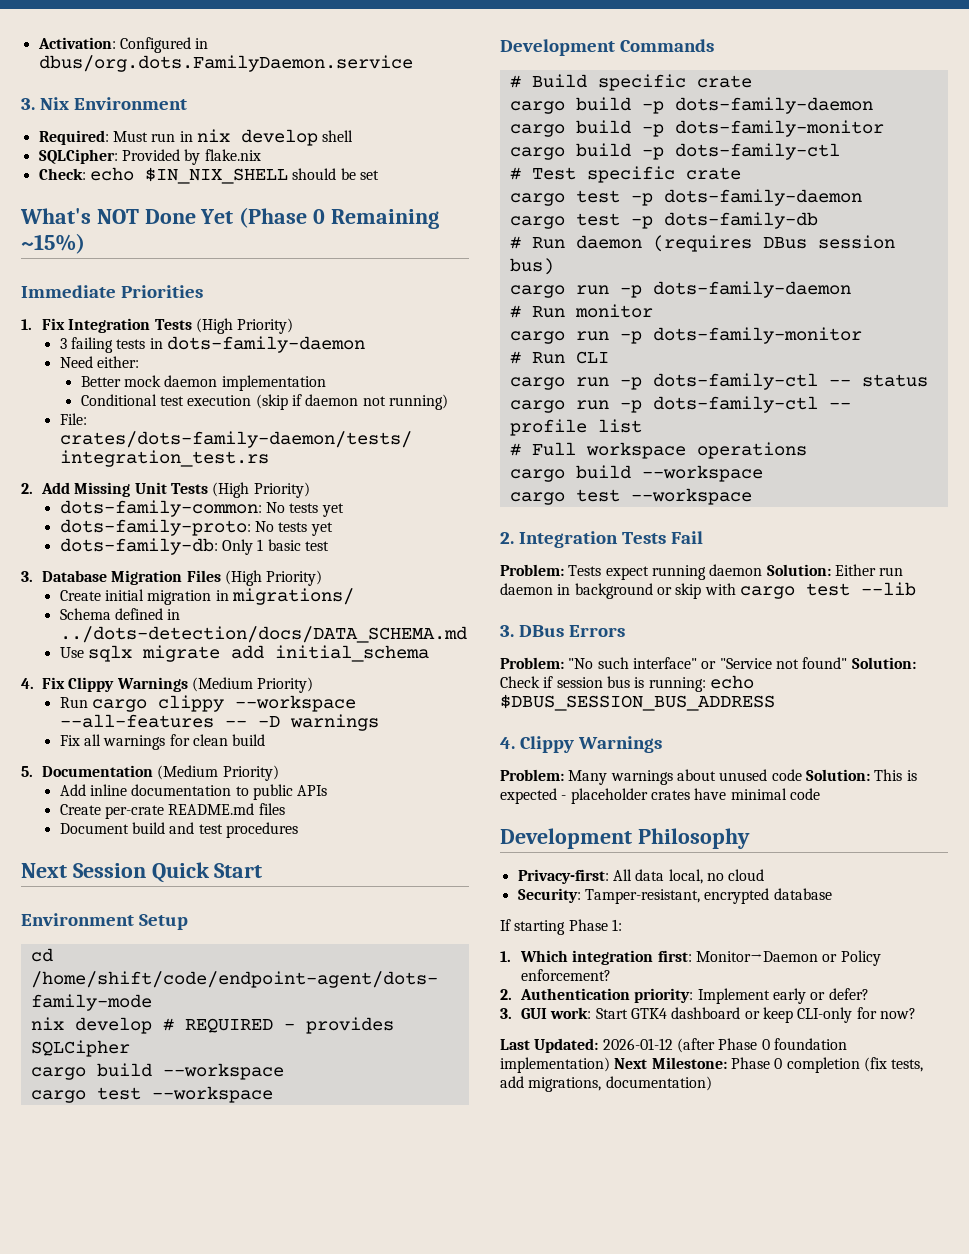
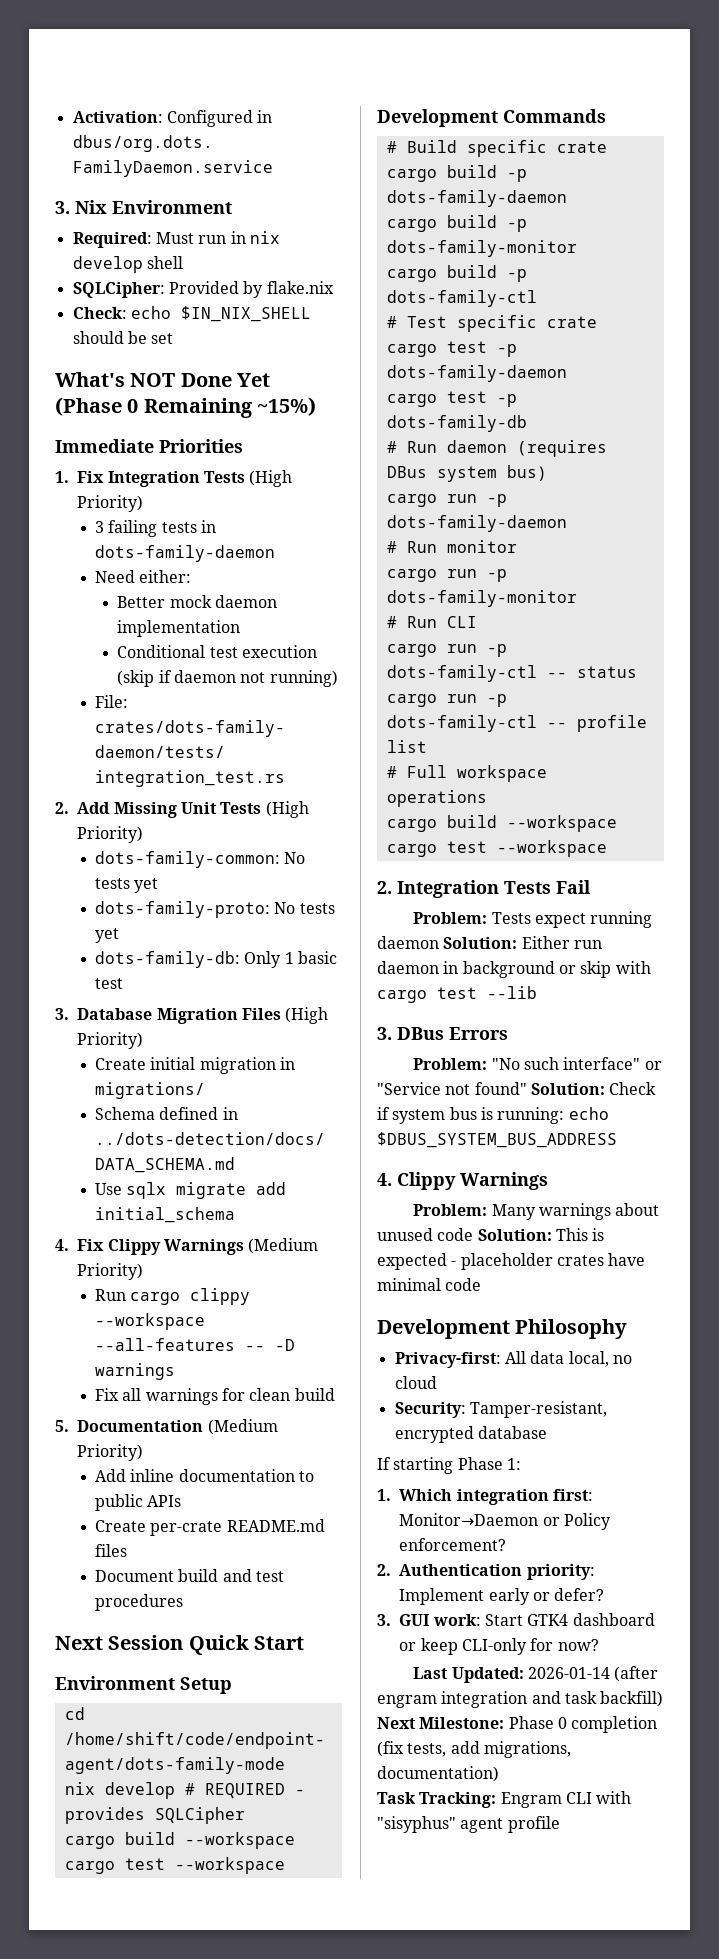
[817,235,895,249] session -> [436,466,497,482] system
[556,677,603,688] session -> [392,1109,446,1124] system
[500,694,775,711] $DBUS_SESSION_BUS_ADDRESS -> [377,1132,617,1148] $DBUS_SYSTEM_BUS_ADDRESS
[602,1038,847,1053] [500,1057,610,1073] 2026-01-12 (after Phase 0 foundation implementation) -> [527,1666,659,1682] [377,1691,664,1708] 2026-01-14 (after engram integration and task backfill)
(712, 1083) none -> [377,1791,632,1808] [377,1816,560,1833] // Task Tracking: Engram CLI with "sisyphus" agent profile

